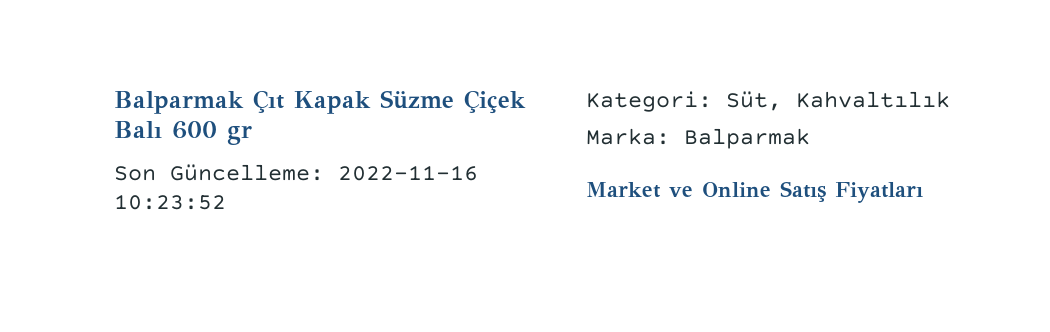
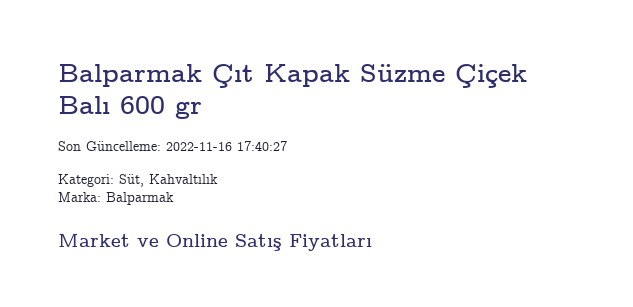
[114,194,226,210] 10:23:52 -> [237,141,287,151] 17:40:27

